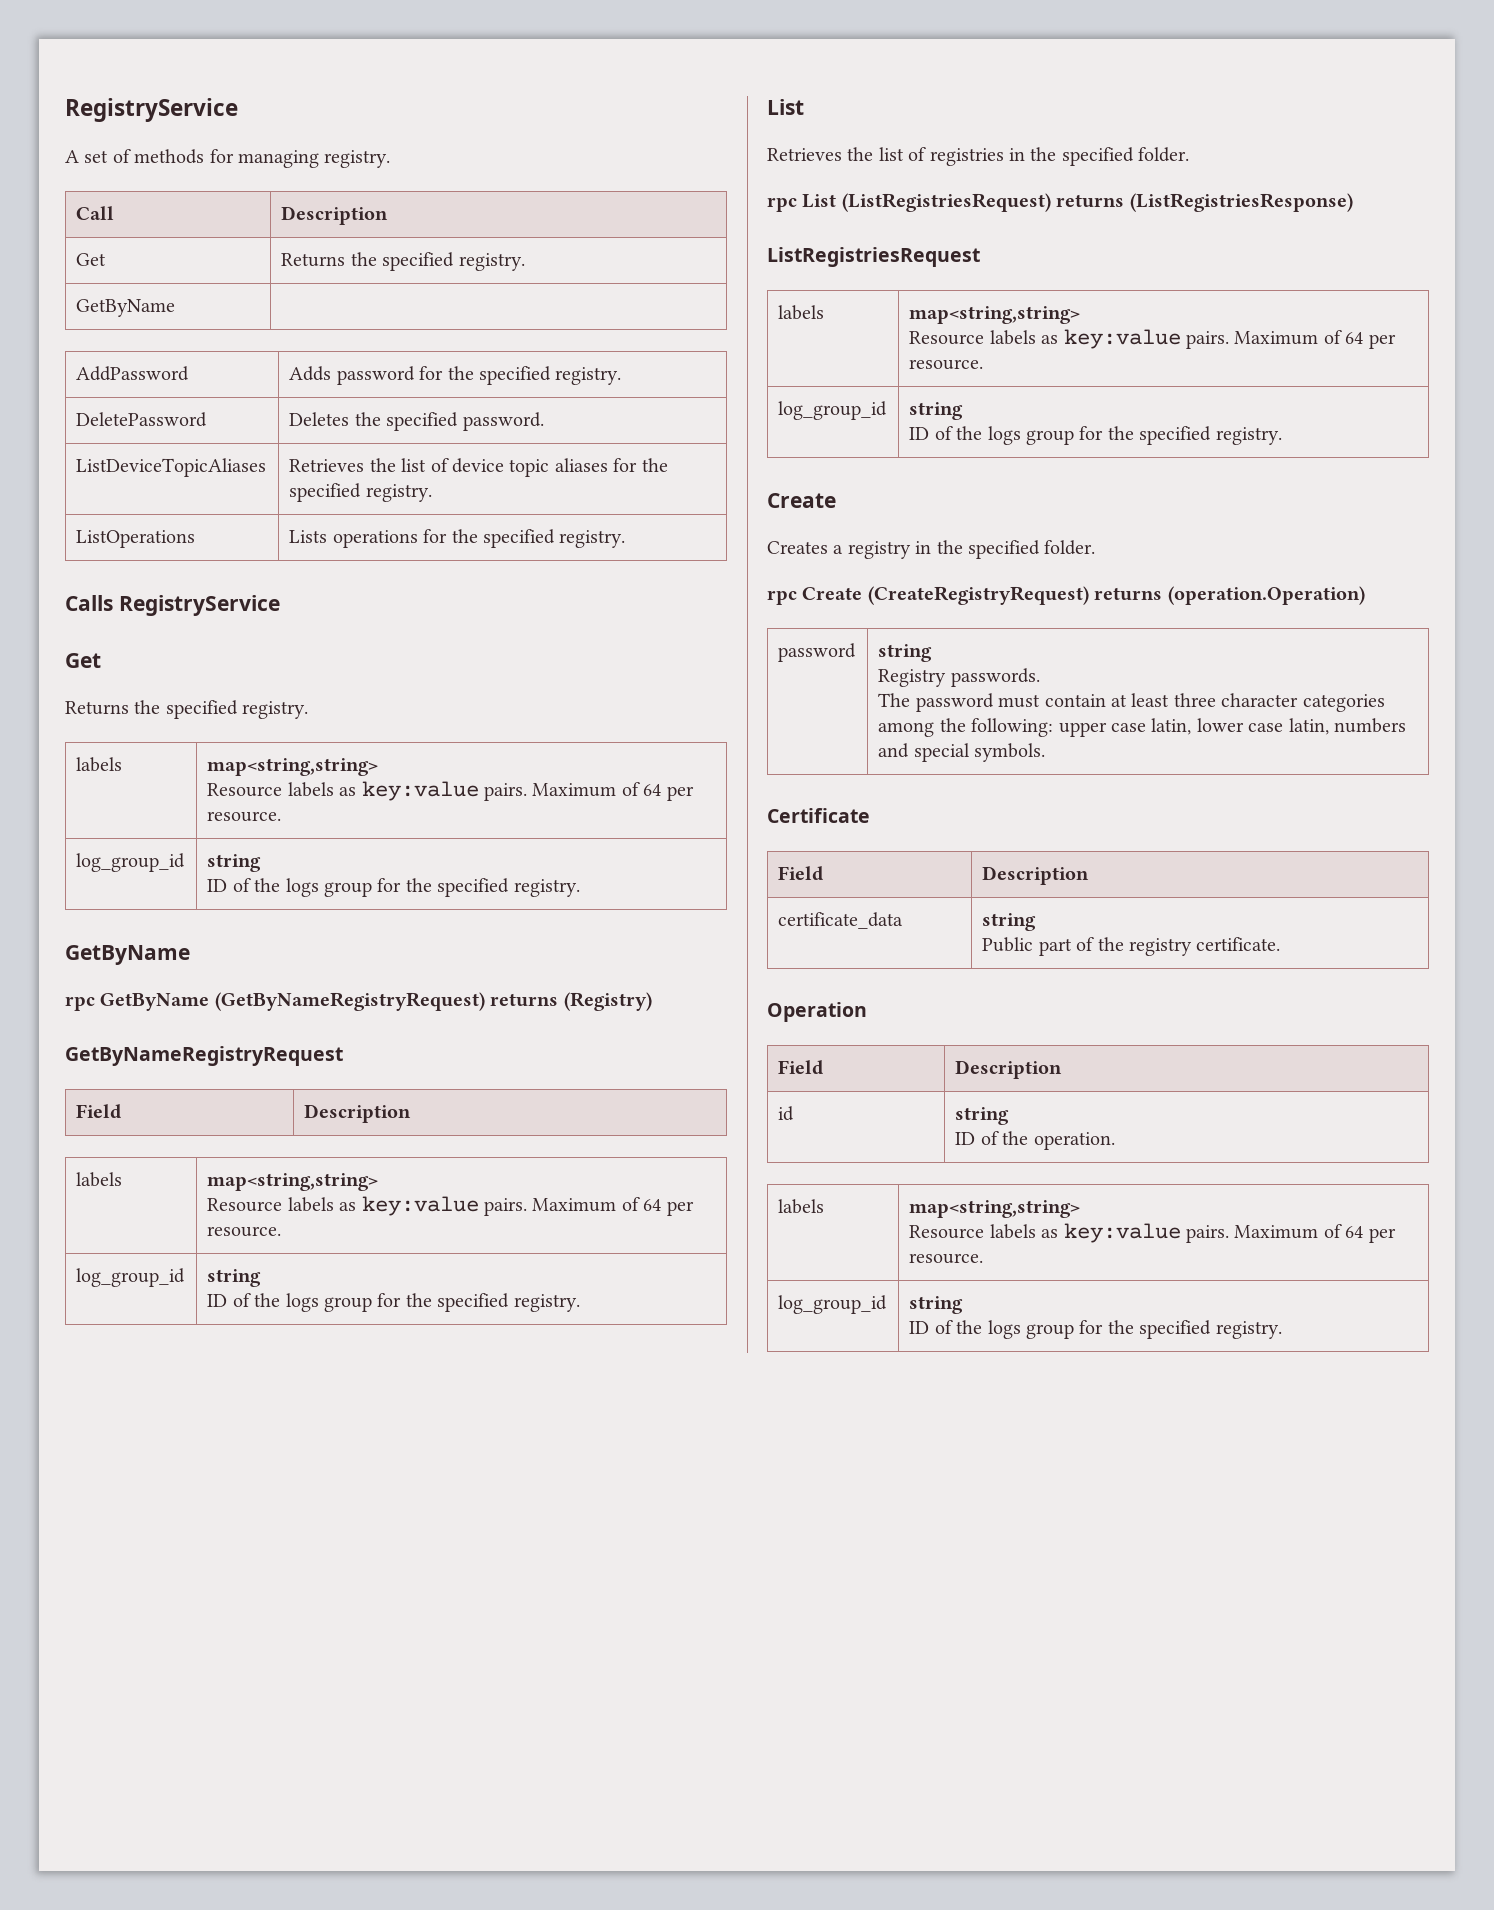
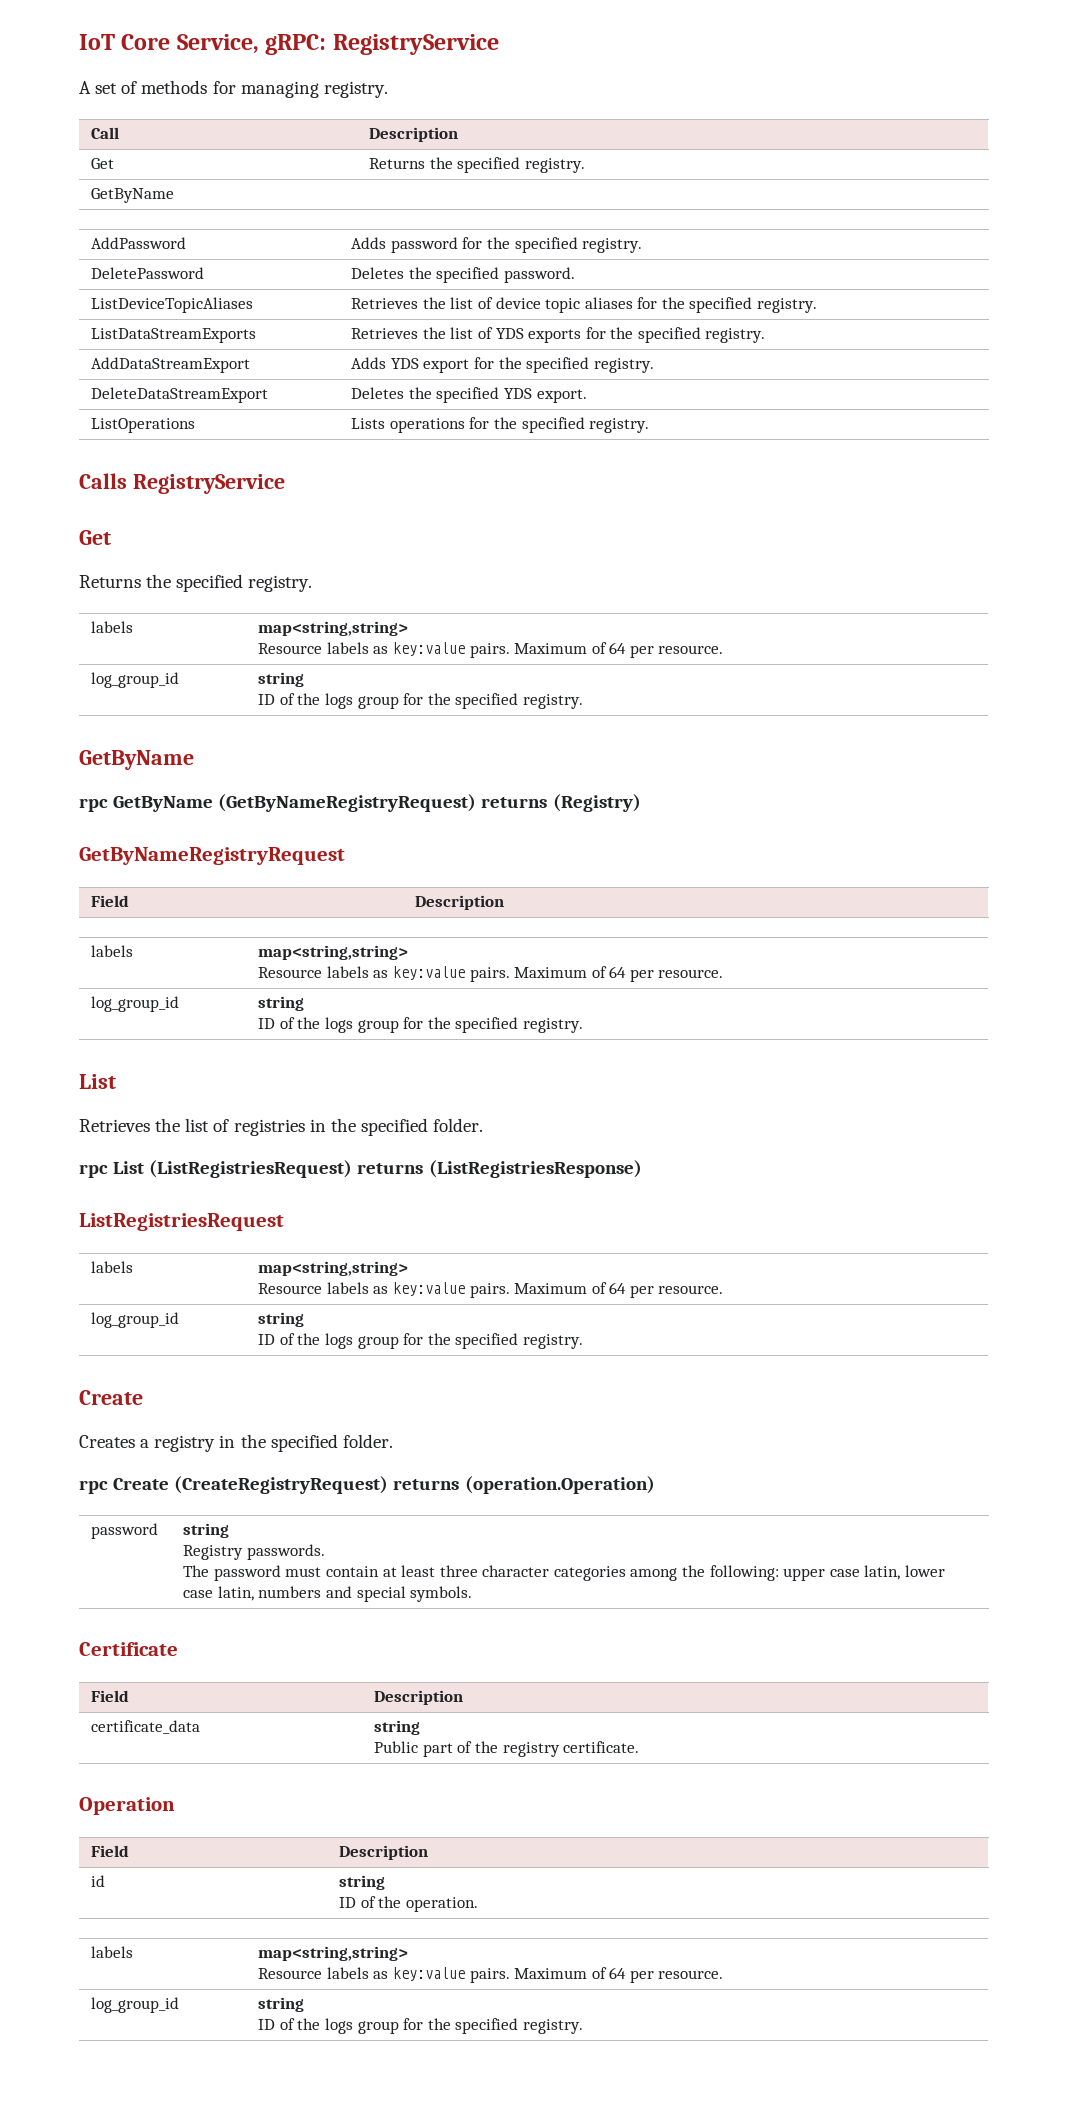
(65, 110) none -> [79,34,327,55] IoT Core Service, gRPC:
(432, 493) none -> [91,328,257,343] [351,327,766,343] [91,357,251,373] [351,357,654,373] [91,387,269,403] [351,387,587,403] // ListDataStreamExports | Retrieves the list of YDS exports for the specified registry. // AddDataStreamExport | Adds YDS export for the specified registry. // DeleteDataStreamExport | Deletes the specified YDS export.

